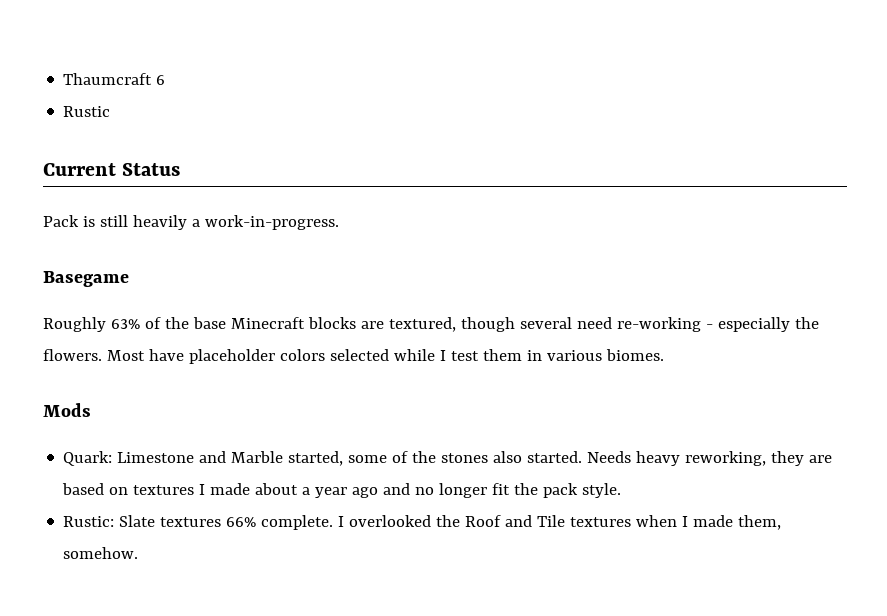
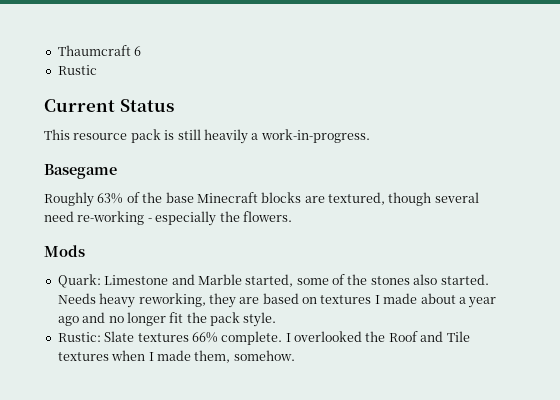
[43,215,79,227] Pack -> [44,129,161,143] This resource pack
[106,349,664,364] Most have placeholder colors selected while I test them in various biomes. -> (292, 216) none

